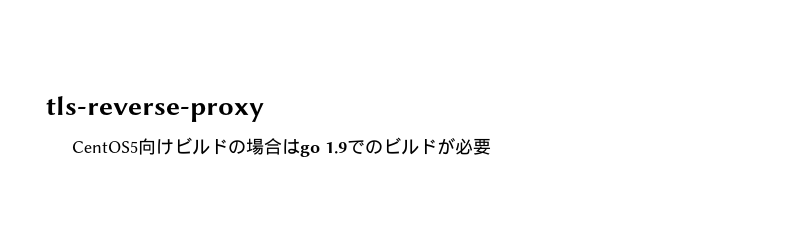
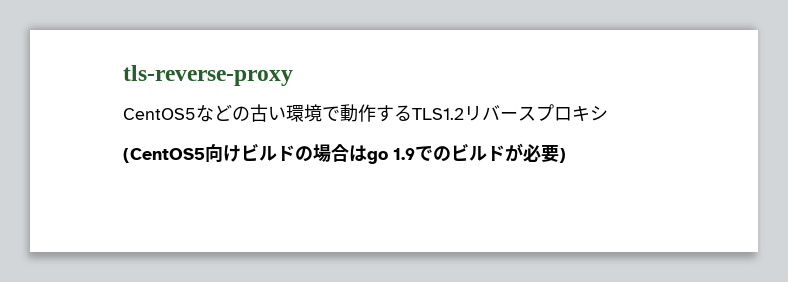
(139, 147) none -> [196,104,608,122] [123,148,205,163] などの古い環境で動作するTLS1.2リバースプロキシ // (CentOS5
(492, 146) none -> [559,148,566,163] )

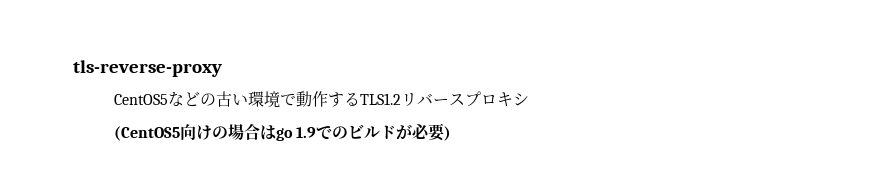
[241,143,295,161] ビルド -> (212, 132) none

